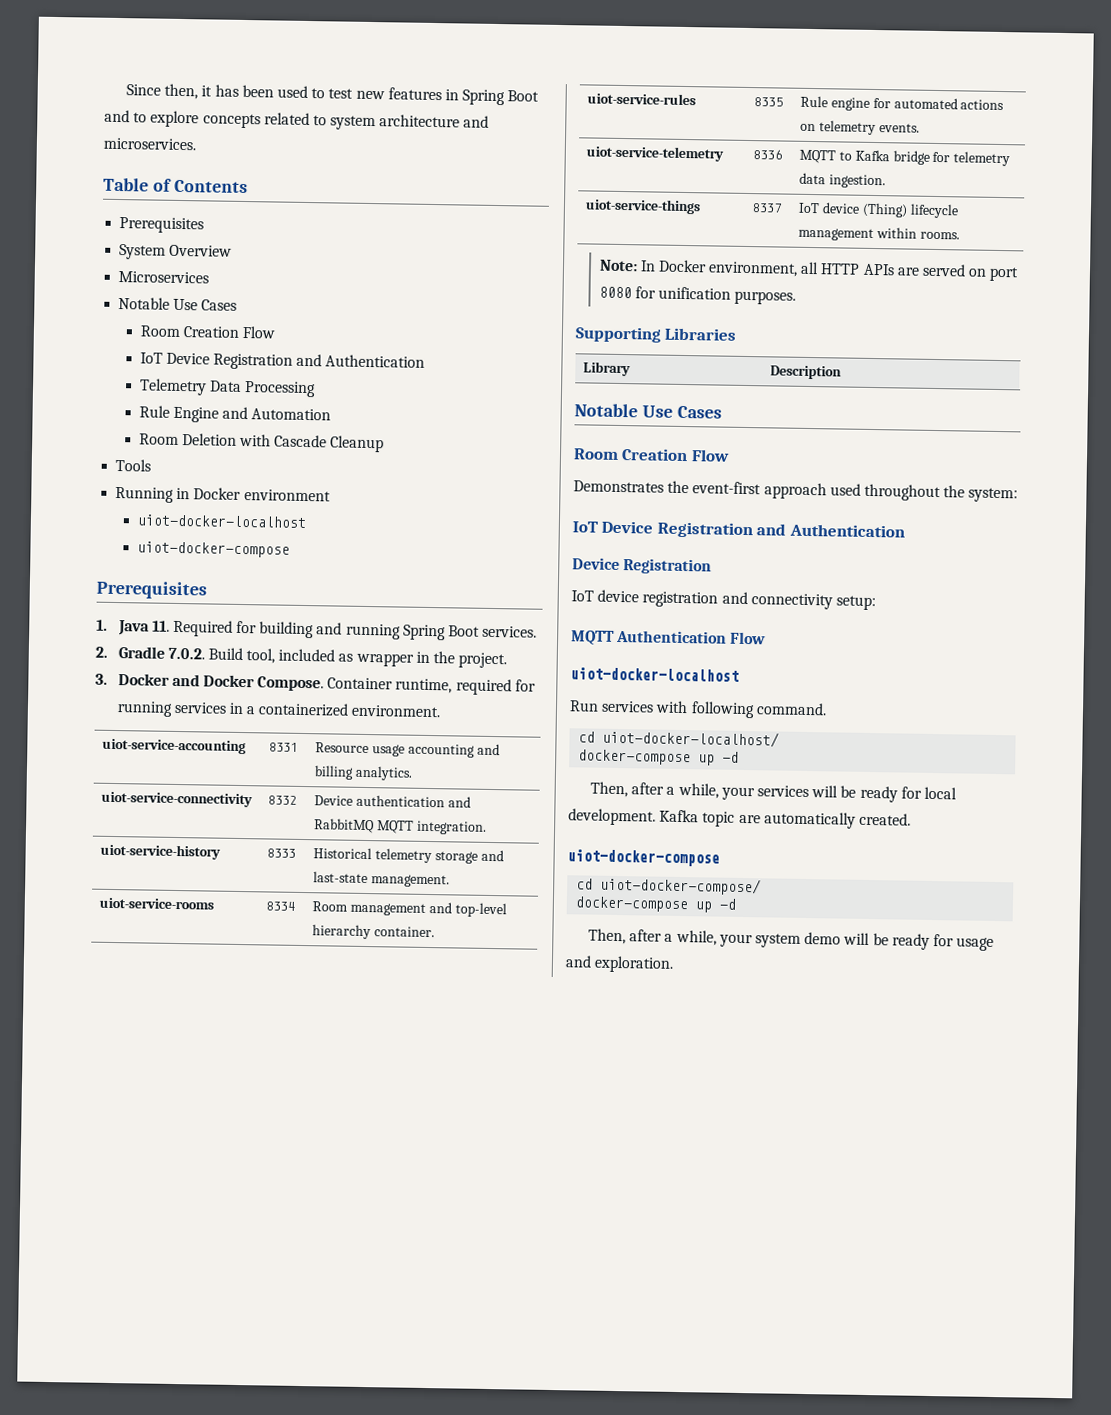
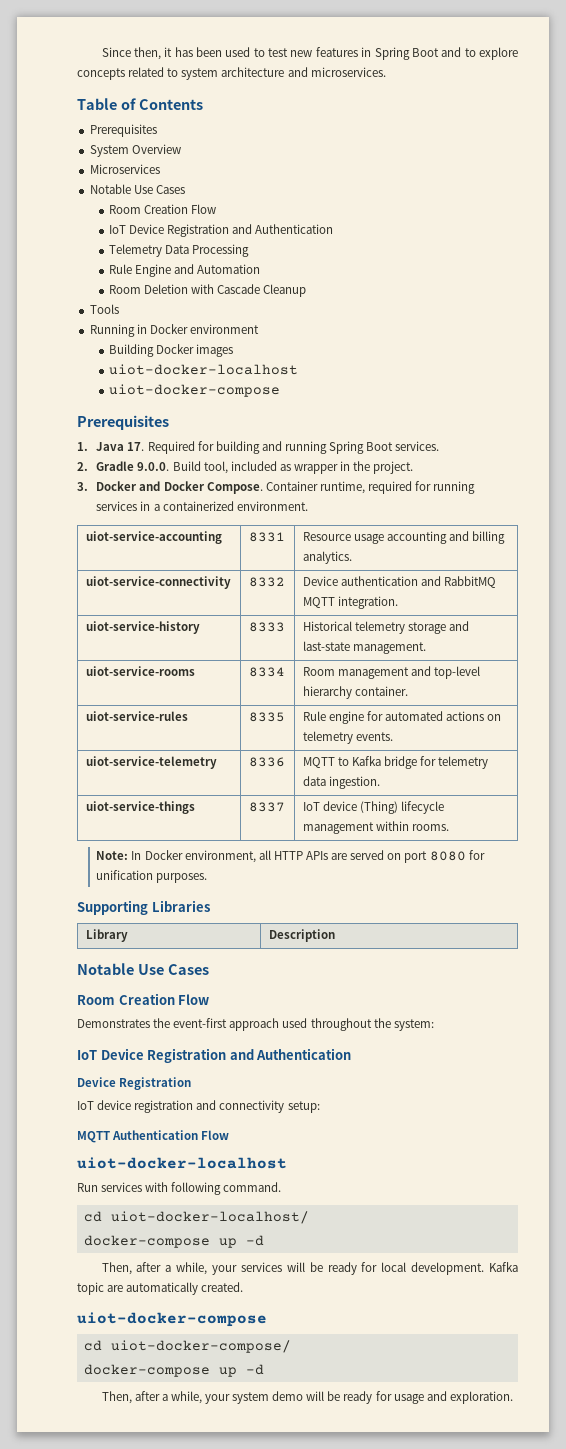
(331, 495) none -> [109,344,234,357] // Building Docker images
[151,620,170,632] 11. -> [127,442,145,451] 17.
[167,647,205,660] 7.0.2. -> [137,462,170,471] 9.0.0.

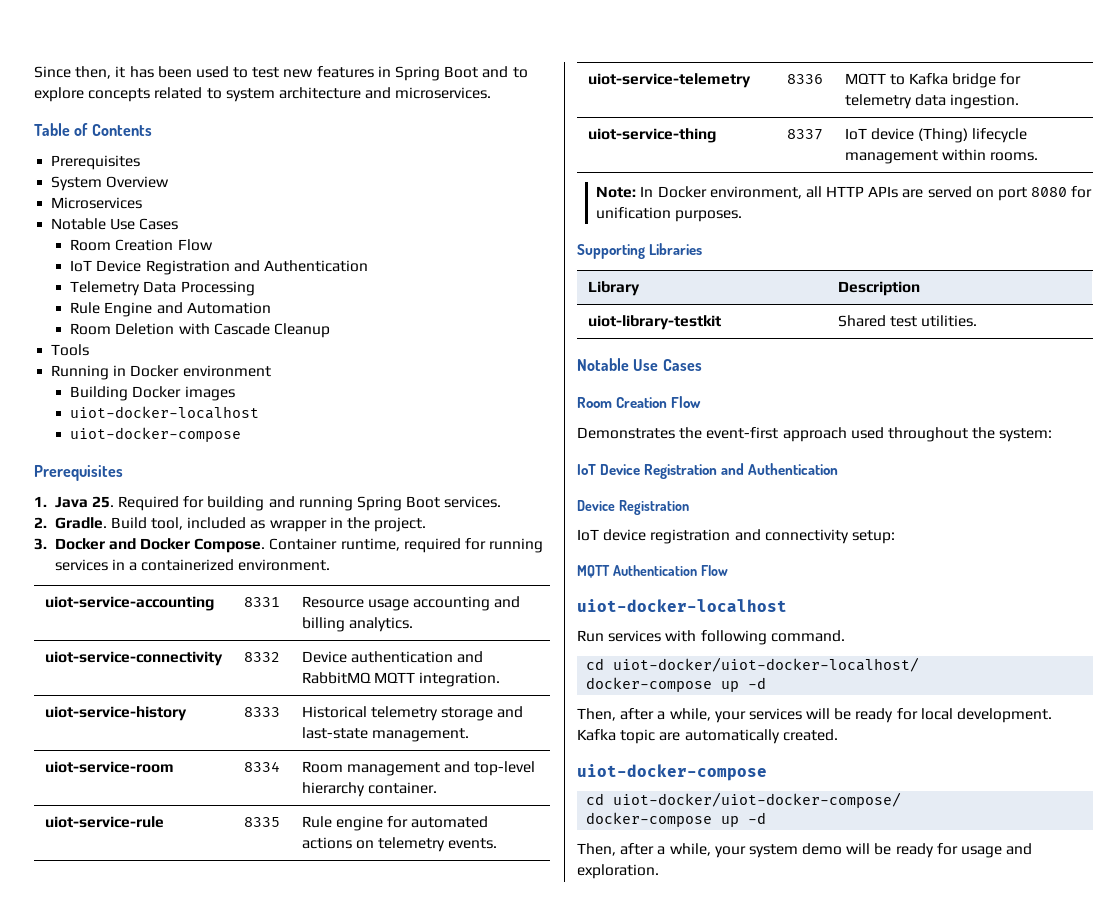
[127,442,145,451] 17. -> [91,496,114,508] 25.
[96,461,170,471] Gradle 9.0.0. -> [54,517,107,529] Gradle.
[85,666,195,676] uiot-service-rooms -> [44,761,174,773] uiot-service-room
[85,711,188,721] uiot-service-rules -> [44,816,164,828] uiot-service-rule
[85,801,195,814] uiot-service-things -> [587,128,716,143] uiot-service-thing
(335, 935) none -> [587,315,721,330] [837,315,977,327] // uiot-library-testkit | Shared test utilities.
[110,1211,309,1224] uiot-docker-localhost/ -> [613,657,920,672] uiot-docker/uiot-docker-localhost/
[110,1340,291,1353] uiot-docker-compose/ -> [613,792,902,808] uiot-docker/uiot-docker-compose/

